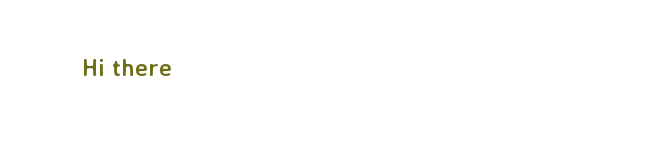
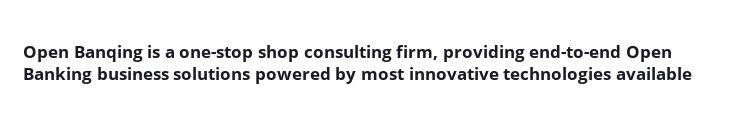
[82,59,172,76] Hi there -> [23,45,672,62] [23,67,692,84] Open Banqing is a one-stop shop consulting firm, providing end-to-end Open Banking business solutions powered by most innovative technologies available

